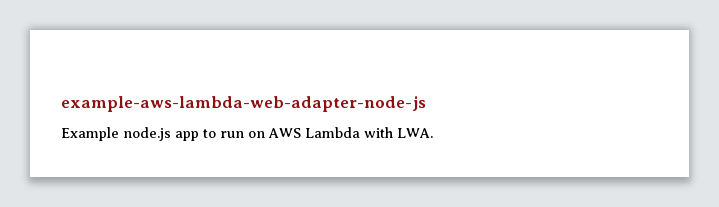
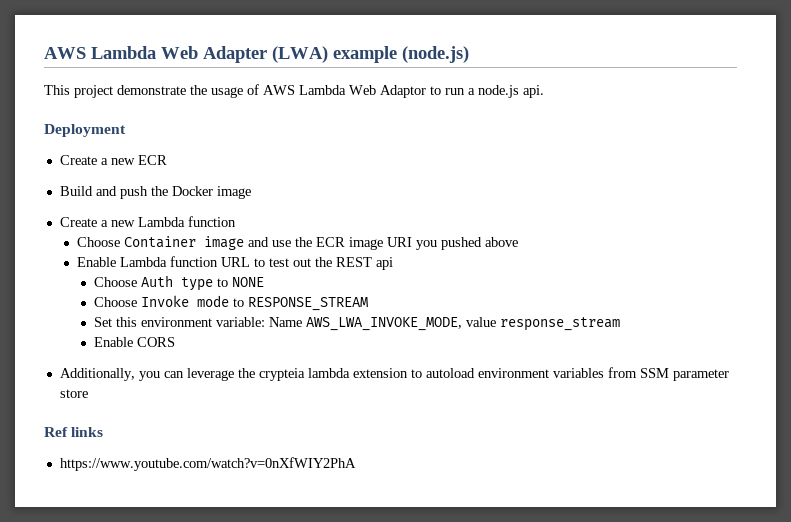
[61,96,426,112] [61,127,433,141] example-aws-lambda-web-adapter-node-js // Example node.js app to run on AWS Lambda with LWA. -> [44,46,469,63] [44,84,544,98] [44,124,126,137] [59,155,167,165] [59,186,251,199] [59,216,236,227] [76,236,518,250] [76,256,393,270] [93,275,264,291] [93,295,368,311] [93,317,620,331] [93,337,175,347] [59,367,729,381] [59,389,88,398] [44,427,104,437] [59,457,356,471] AWS Lambda Web Adapter (LWA) example (node.js) // This project demonstrate the usage of AWS Lambda Web Adaptor to run a node.js api. // Deployment // Create a new ECR // Build and push the Docker image // Create a new Lambda function // Choose Container image and use the ECR image URI you pushed above // Enable Lambda function URL to test out the REST api // Choose Auth type to NONE // Choose Invoke mode to RESPONSE_STREAM // Set this environment variable: Name AWS_LWA_INVOKE_MODE, value response_stream // Enable CORS // Additionally, you can leverage the crypteia lambda extension to autoload environment variables from SSM parameter store // Ref links // https://www.youtube.com/watch?v=0nXfWIY2PhA

